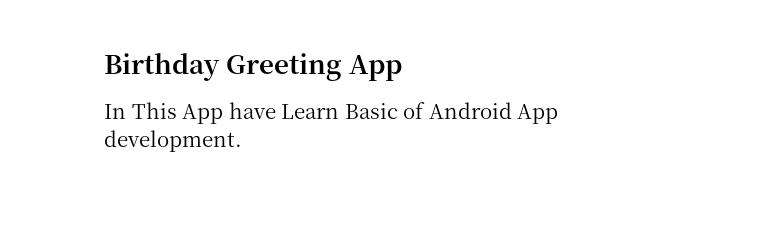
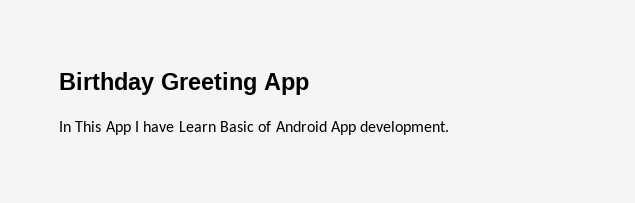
(224, 114) none -> [134,121,139,132] I

